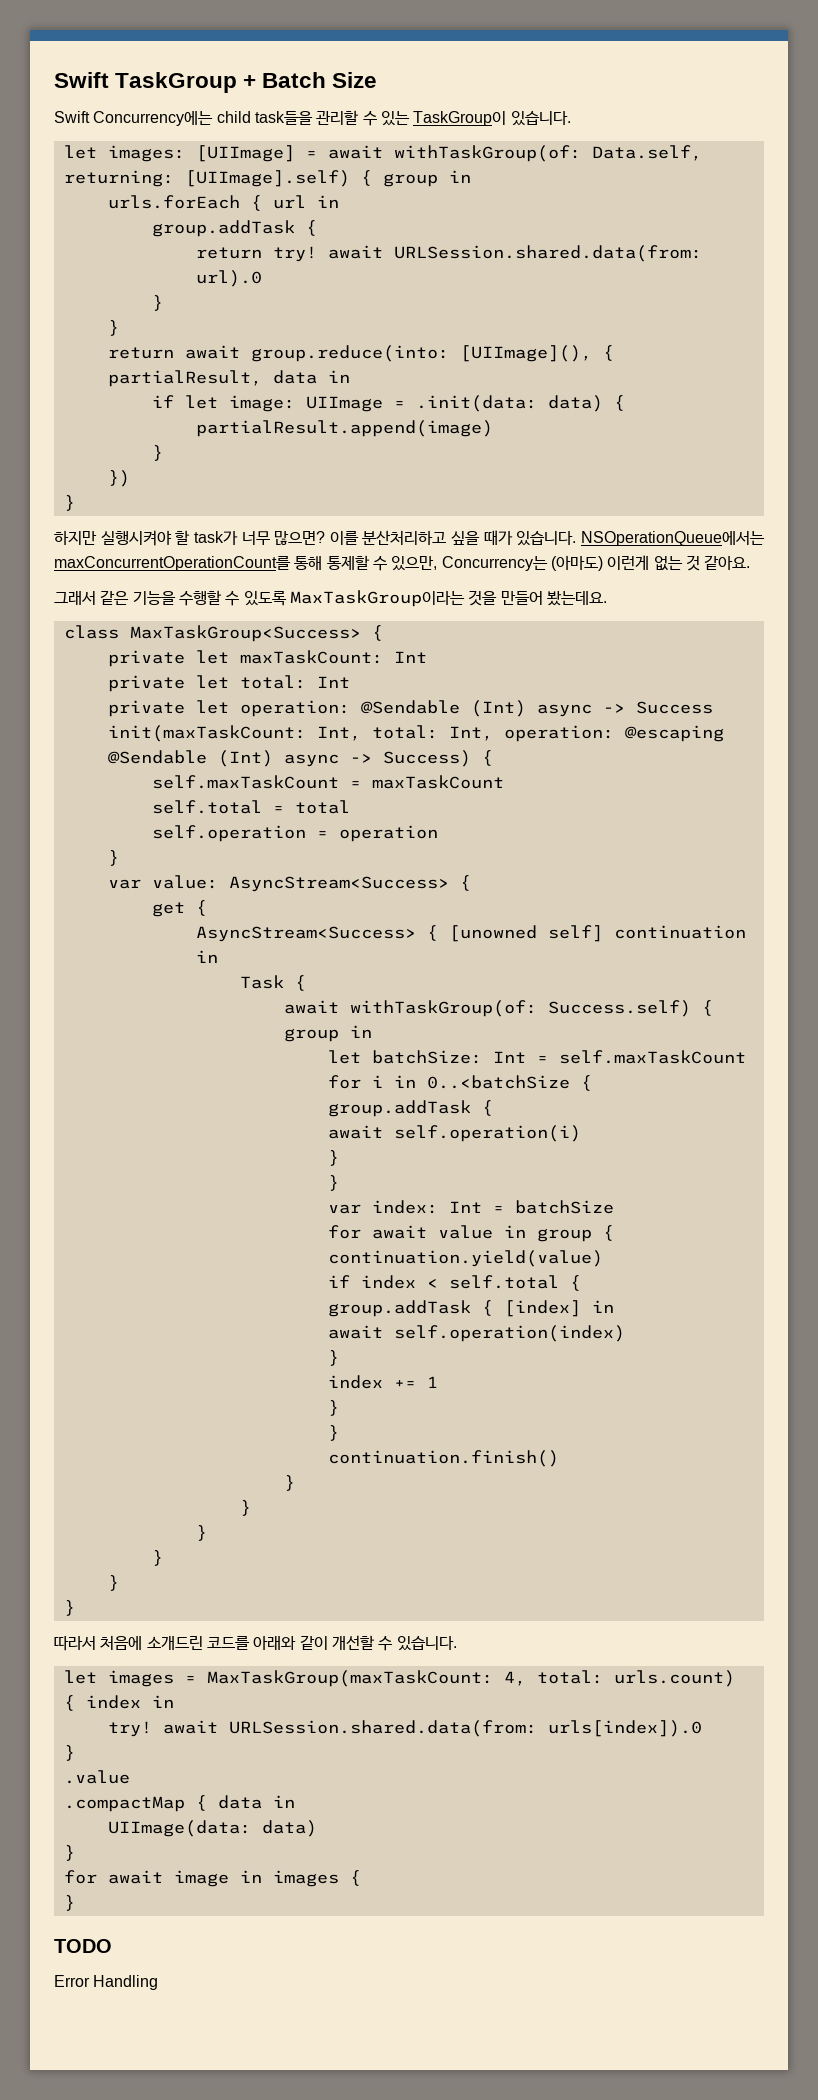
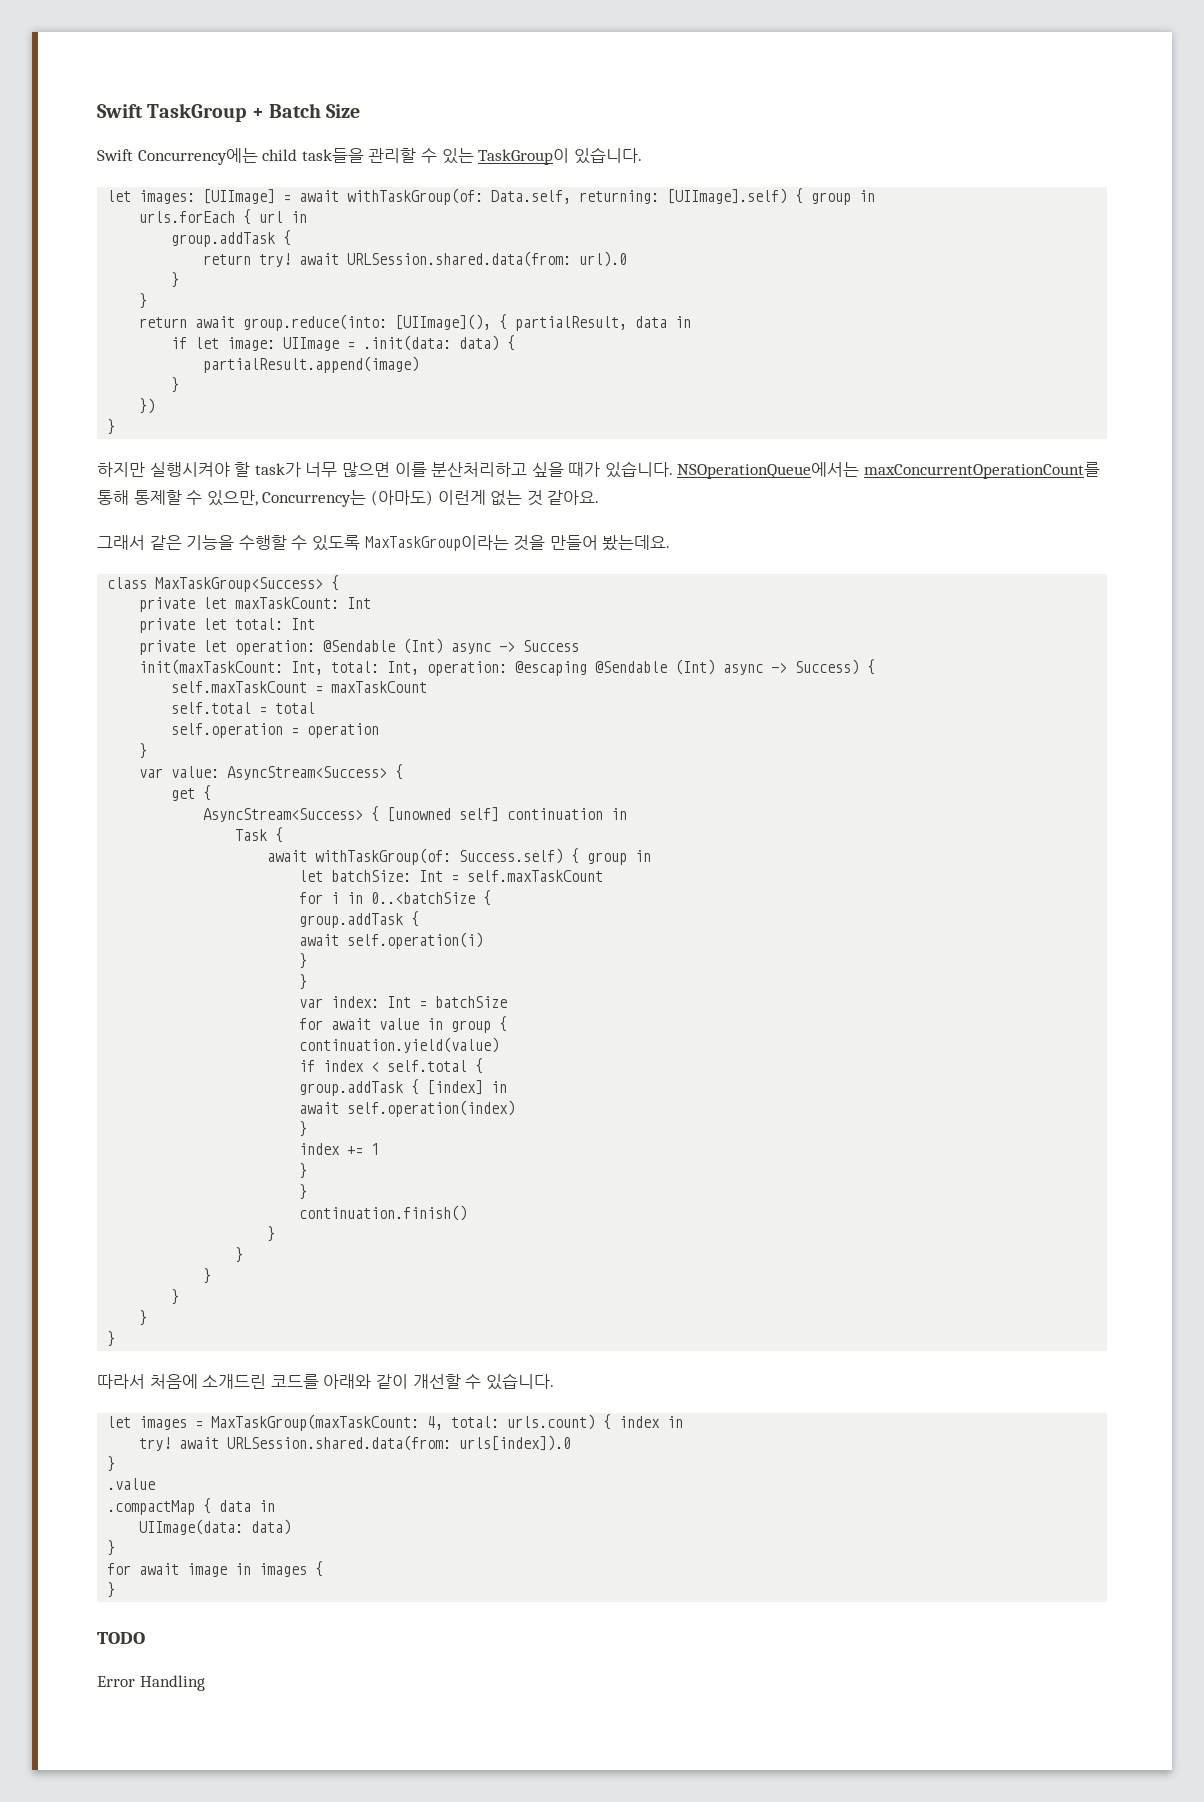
[274,531,326,545] 많으면? -> [341,462,390,477] 많으면

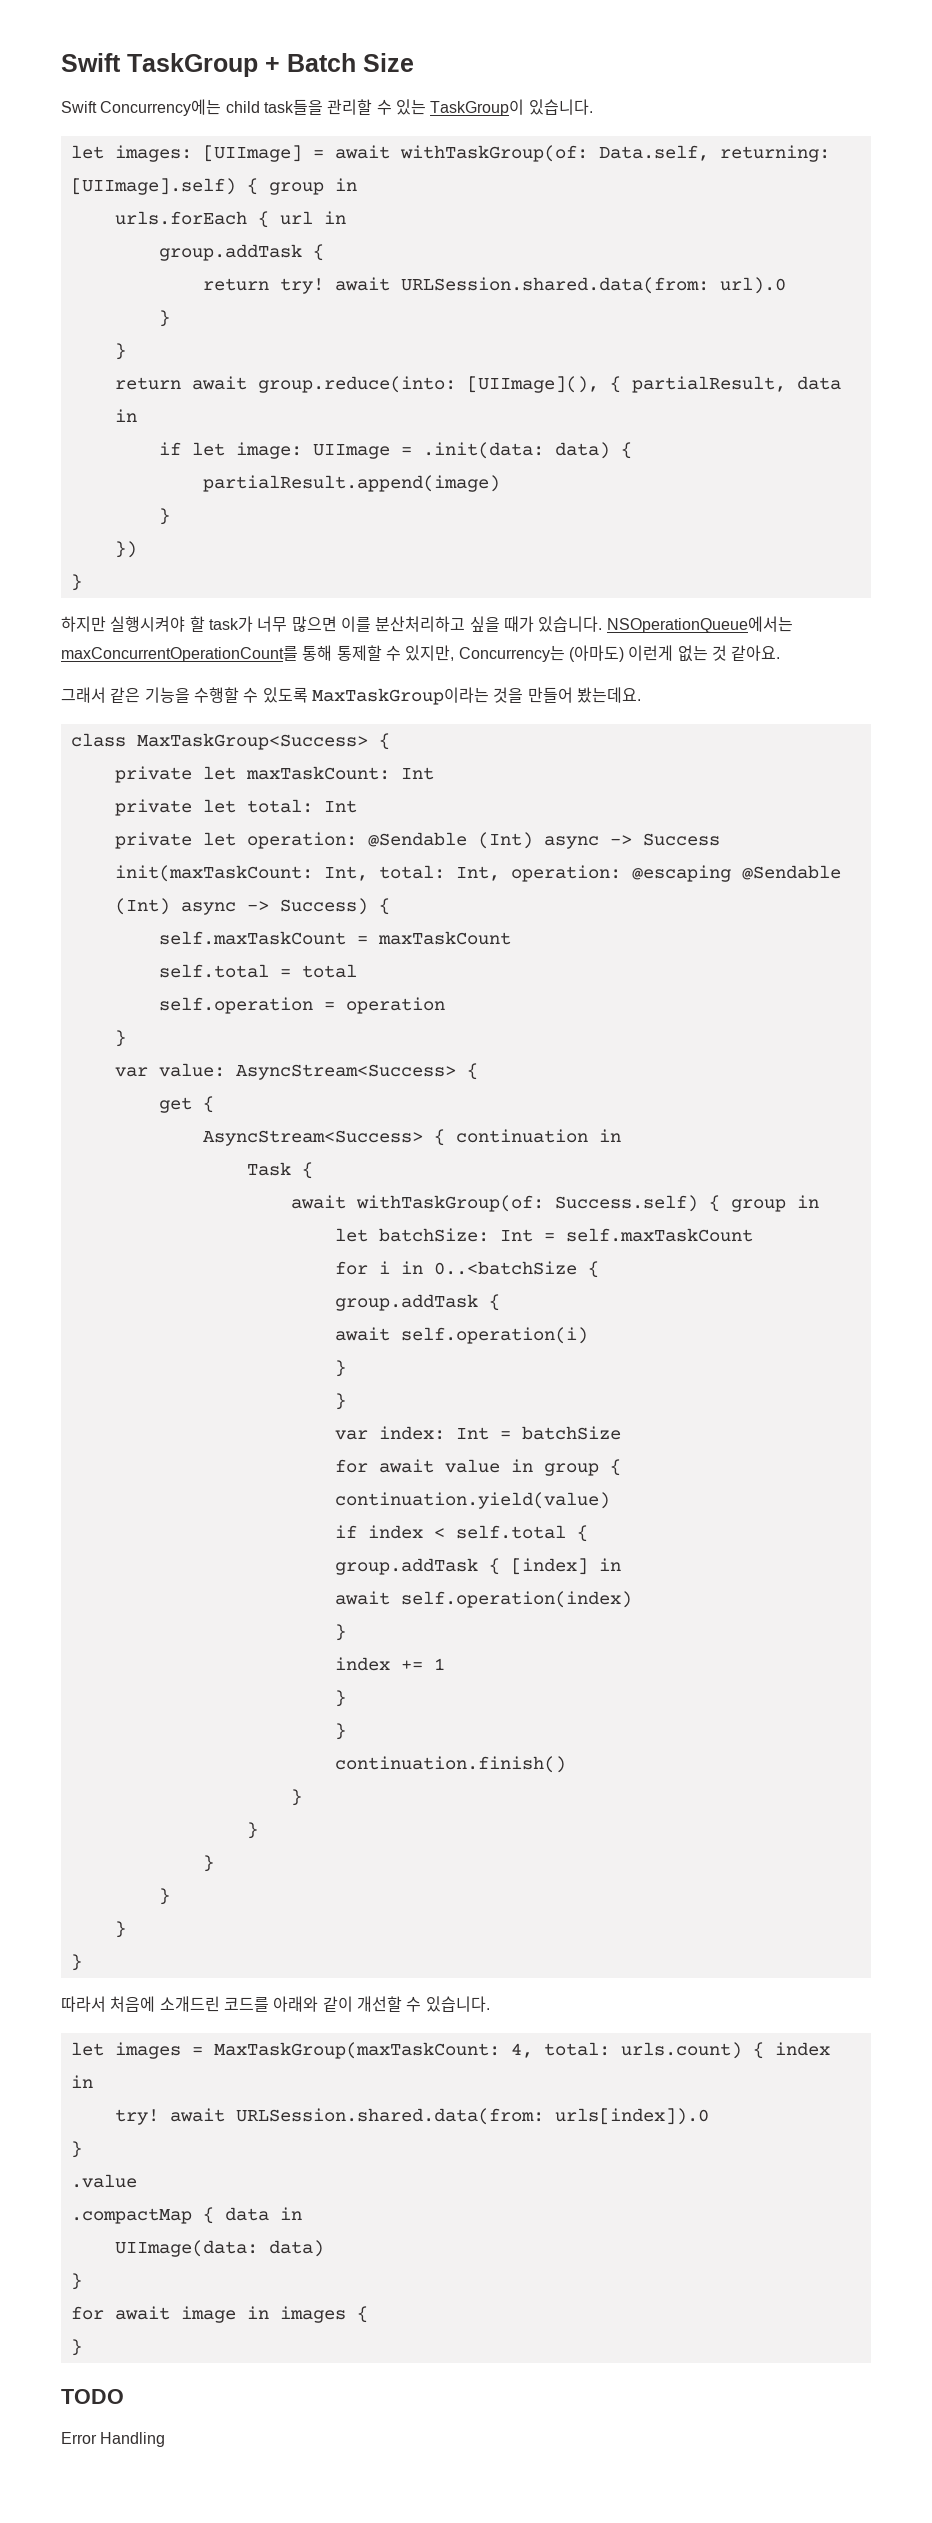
[206,490,258,506] 있으만, -> [405,645,455,661] 있지만,
[387,807,500,822] [unowned self] -> (445, 1137) none

